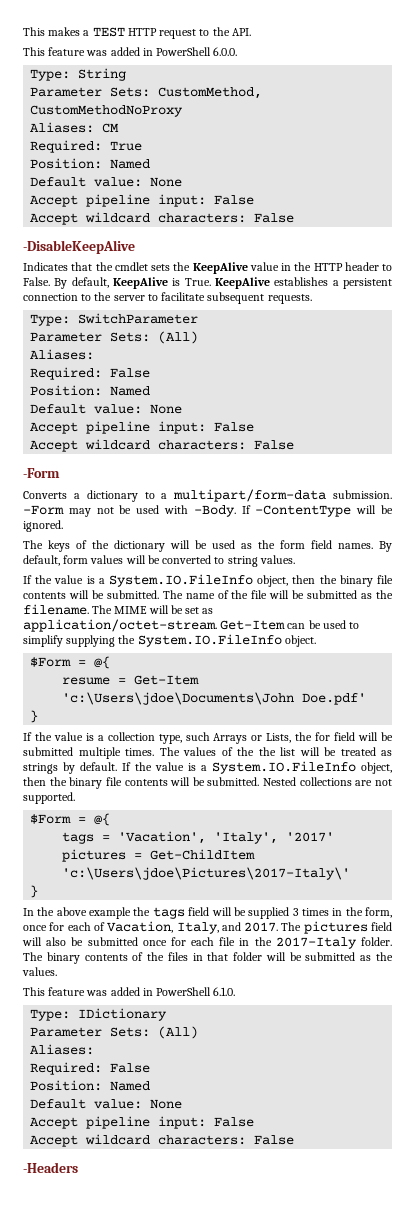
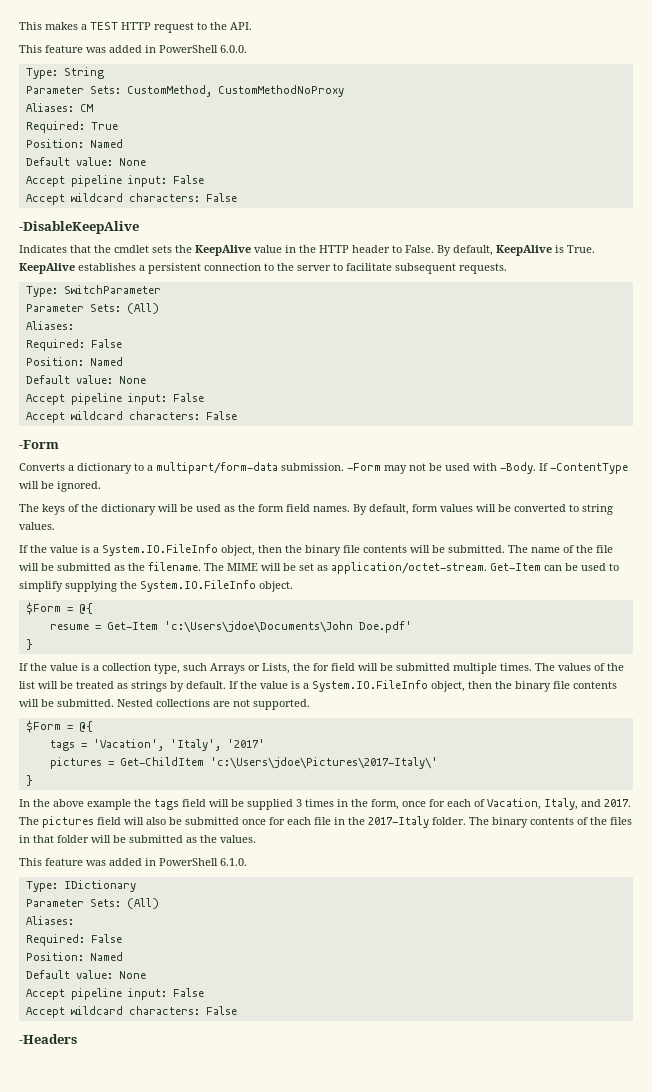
[258,747,276,756] the -> (624, 667) none

